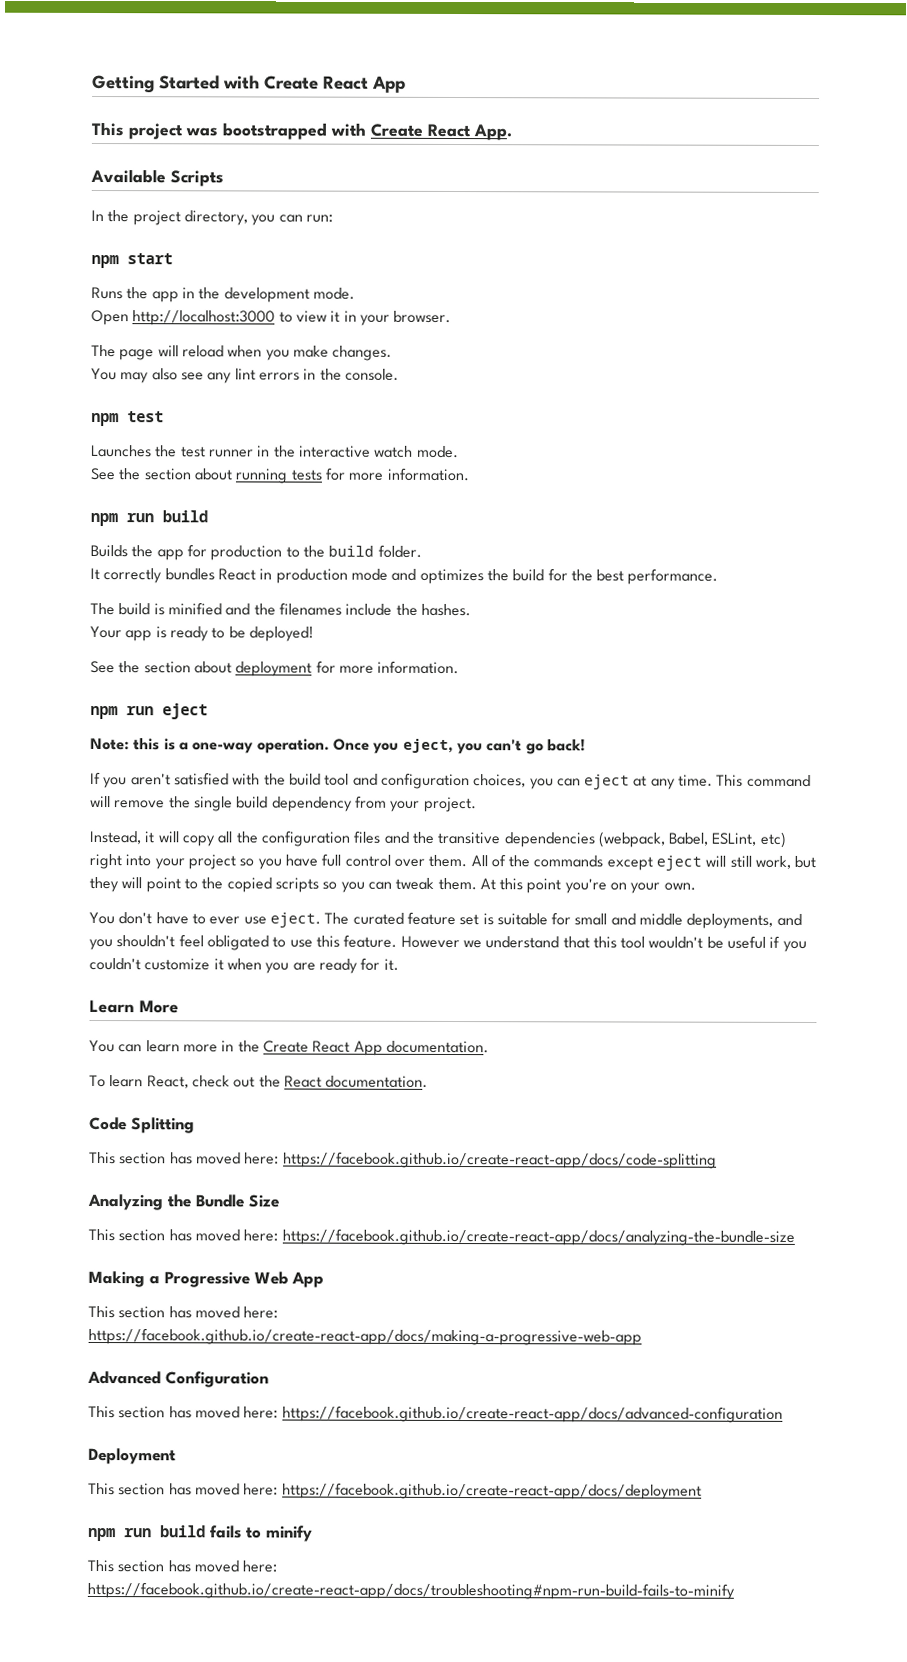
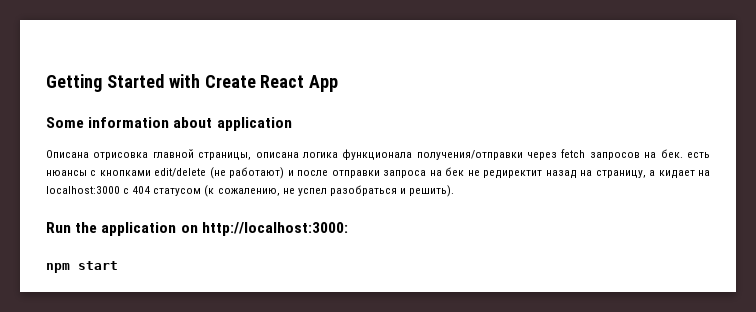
[91,121,512,141] [90,168,224,187] [91,209,333,226] [91,253,173,269] [91,286,355,303] [91,309,452,326] [91,344,393,361] [91,367,399,384] [91,411,164,427] [91,444,459,459] [90,467,470,484] [90,510,208,527] [90,544,422,561] [90,567,719,585] [90,602,471,617] [90,625,314,642] [90,660,460,677] [90,703,208,720] [90,737,586,755] [90,771,811,790] [90,795,477,813] [89,830,786,848] [89,853,817,871] [89,876,696,894] [89,911,802,929] [89,934,807,952] [89,957,399,974] [89,999,179,1014] [89,1039,489,1056] [89,1074,429,1089] [89,1116,195,1134] [89,1151,717,1169] [87,1193,279,1211] [88,1228,795,1246] [88,1270,324,1288] [88,1305,279,1319] [88,1327,642,1346] [87,1370,269,1388] [88,1405,783,1423] [88,1447,176,1465] [88,1482,702,1500] [88,1525,313,1542] [87,1559,278,1573] [87,1581,735,1600] This project was bootstrapped with Create React App. // Available Scripts // In the project directory, you can run: // npm start // Runs the app in the development mode. // Open http://localhost:3000 to view it in your browser. // The page will reload when you make changes. // You may also see any lint errors in the console. // npm test // Launches the test runner in the interactive watch mode. // See the section about running tests for more information. // npm run build // Builds the app for production to the build folder. // It correctly bundles React in production mode and optimizes the build for the best performance. // The build is minified and the filenames include the hashes. // Your app is ready to be deployed! // See the section about deployment for more information. // npm run eject // Note: this is a one-way operation. Once you eject, you can't go back! // If you aren't satisfied with the build tool and configuration choices, you can eject at any time. This command will remove the single build dependency from your project. // Instead, it will copy all the configuration files and the transitive dependencies (webpack, Babel, ESLint, etc) right into your project so you have full control over them. All of the commands except eject will still work, but they will point to the copied scripts so you can tweak them. At this point you're on your own. // You don't have to ever use eject. The curated feature set is suitable for small and middle deployments, and you shouldn't feel obligated to use this feature. However we understand that this tool wouldn't be useful if you couldn't customize it when you are ready for it. // Learn More // You can learn more in the Create React App documentation. // To learn React, check out the React documentation. // Code Splitting // This section has moved here: https://facebook.github.io/create-react-app/docs/code-splitting // Analyzing the Bundle Size // This section has moved here: https://facebook.github.io/create-react-app/docs/analyzing-the-bundle-size // Making a Progressive Web App // This section has moved here: https://facebook.github.io/create-react-app/docs/making-a-progressive-web-app // Advanced Configuration // This section has moved here: https://facebook.github.io/create-react-app/docs/advanced-configuration // Deployment // This section has moved here: https://facebook.github.io/create-react-app/docs/deployment // npm run build fails to minify // This section has moved here: https://facebook.github.io/create-react-app/docs/troubleshooting#npm-run-build-fails-to-minify -> [46,117,292,131] [46,149,710,160] [46,167,711,179] [46,185,455,197] [46,222,348,236] [46,261,118,273] Some information about application // Описана отрисовка главной страницы, описана логика функционала получения/отправки через fetch запросов на бек. есть нюансы с кнопками edit/delete (не работают) и после отправки запроса на бек не редиректит назад на страницу, а кидает на localhost:3000 с 404 статусом (к сожалению, не успел разобраться и решить). // Run the application on http://localhost:3000: // npm start

